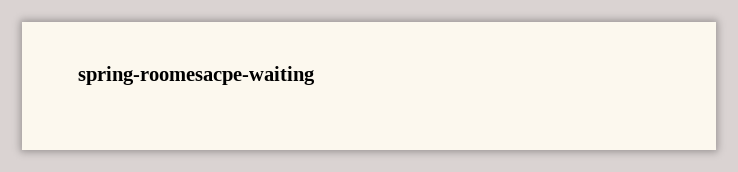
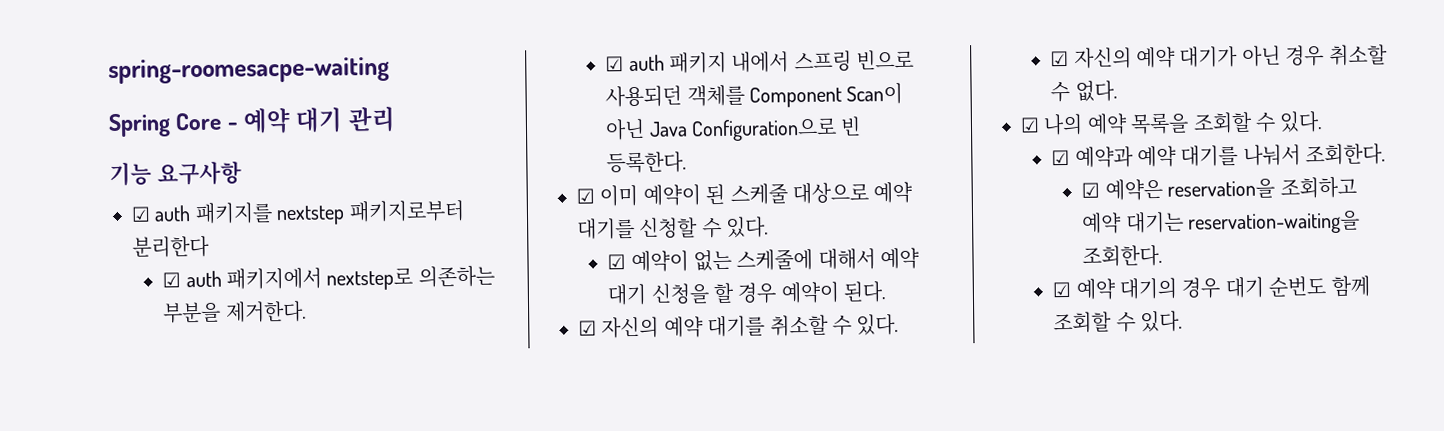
(315, 75) none -> [108,106,396,138] [109,161,242,187] [131,199,465,226] [132,235,210,258] [162,265,495,291] [162,300,307,324] [605,49,915,74] [605,82,904,108] [605,116,862,142] [606,151,688,174] [576,181,914,207] [577,216,770,240] [607,247,921,273] [607,281,888,306] [578,313,900,339] [1050,44,1388,69] [1050,80,1118,103] [1020,111,1324,136] [1051,143,1387,168] [1081,176,1357,201] [1081,210,1361,235] [1082,244,1164,267] [1052,275,1370,300] [1053,310,1184,334] // Spring Core - 예약 대기 관리 // 기능 요구사항 // ☑ auth 패키지를 nextstep 패키지로부터 분리한다 // ☑ auth 패키지에서 nextstep로 의존하는 부분을 제거한다. // ☑ auth 패키지 내에서 스프링 빈으로 사용되던 객체를 Component Scan이 아닌 Java Configuration으로 빈 등록한다. // ☑ 이미 예약이 된 스케줄 대상으로 예약 대기를 신청할 수 있다. // ☑ 예약이 없는 스케줄에 대해서 예약 대기 신청을 할 경우 예약이 된다. // ☑ 자신의 예약 대기를 취소할 수 있다. // ☑ 자신의 예약 대기가 아닌 경우 취소할 수 없다. // ☑ 나의 예약 목록을 조회할 수 있다. // ☑ 예약과 예약 대기를 나눠서 조회한다. // ☑ 예약은 reservation을 조회하고 예약 대기는 reservation-waiting을 조회한다. // ☑ 예약 대기의 경우 대기 순번도 함께 조회할 수 있다.

